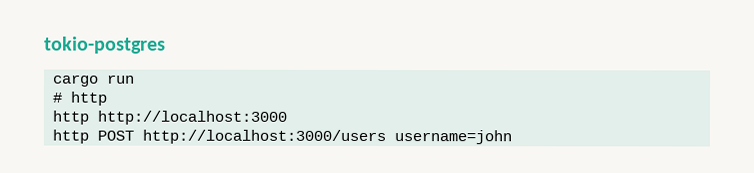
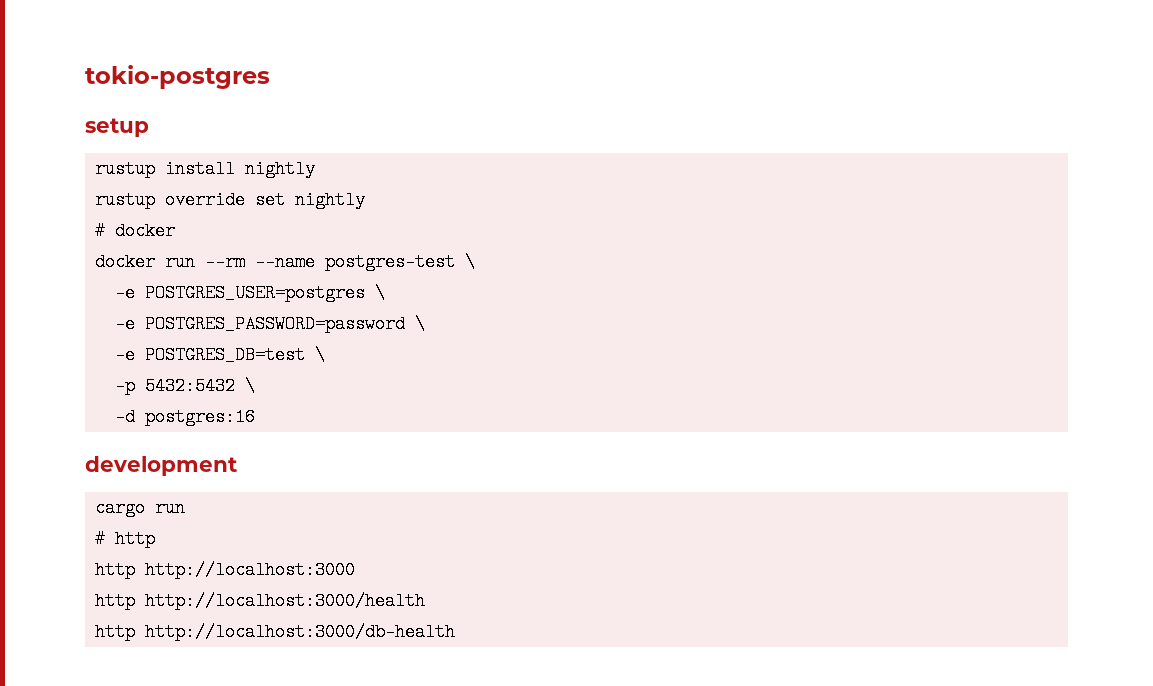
(166, 45) none -> [85,118,149,137] [94,160,315,178] [94,191,365,209] [94,222,175,240] [94,253,475,271] [114,284,385,302] [114,315,425,333] [114,346,325,364] [114,377,255,395] [114,408,255,426] [85,456,237,476] // setup // rustup install nightly // rustup override set nightly // # docker // docker run --rm --name postgres-test \ // -e POSTGRES_USER=postgres \ // -e POSTGRES_PASSWORD=password \ // -e POSTGRES_DB=test \ // -p 5432:5432 \ // -d postgres:16 // development
[97,129,513,145] POST http://localhost:3000/users username=john -> [144,592,425,610] [94,623,455,641] http://localhost:3000/health // http http://localhost:3000/db-health

